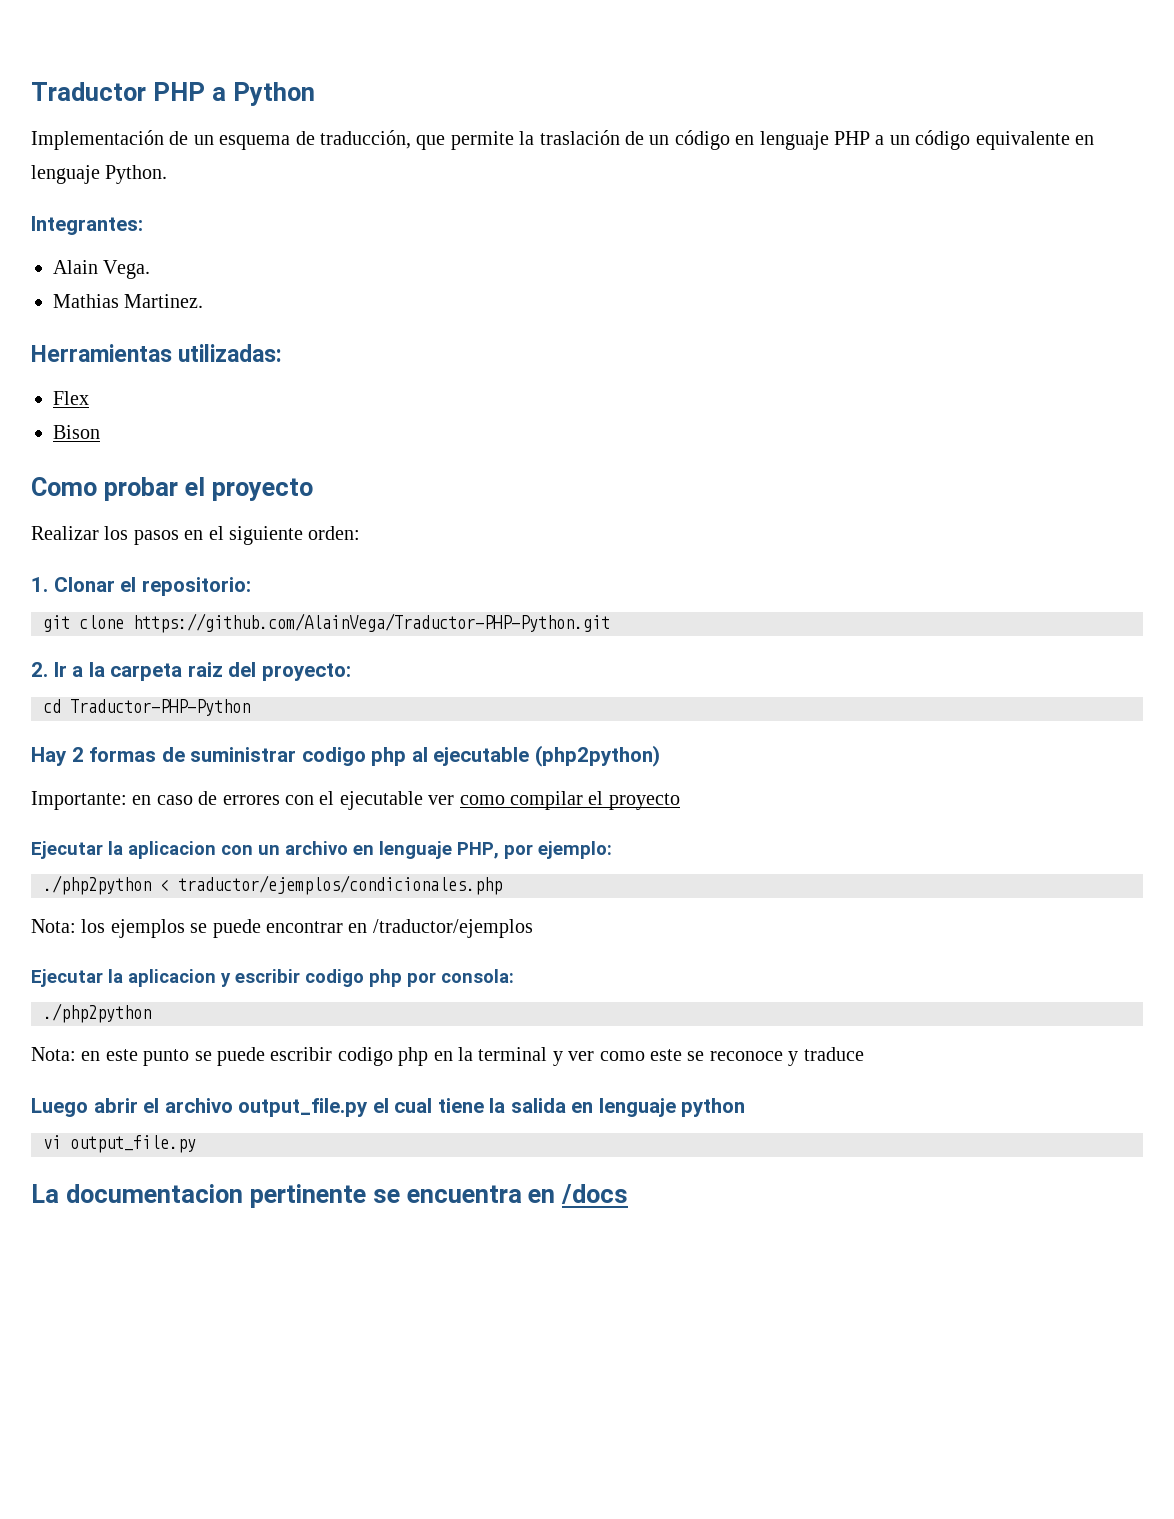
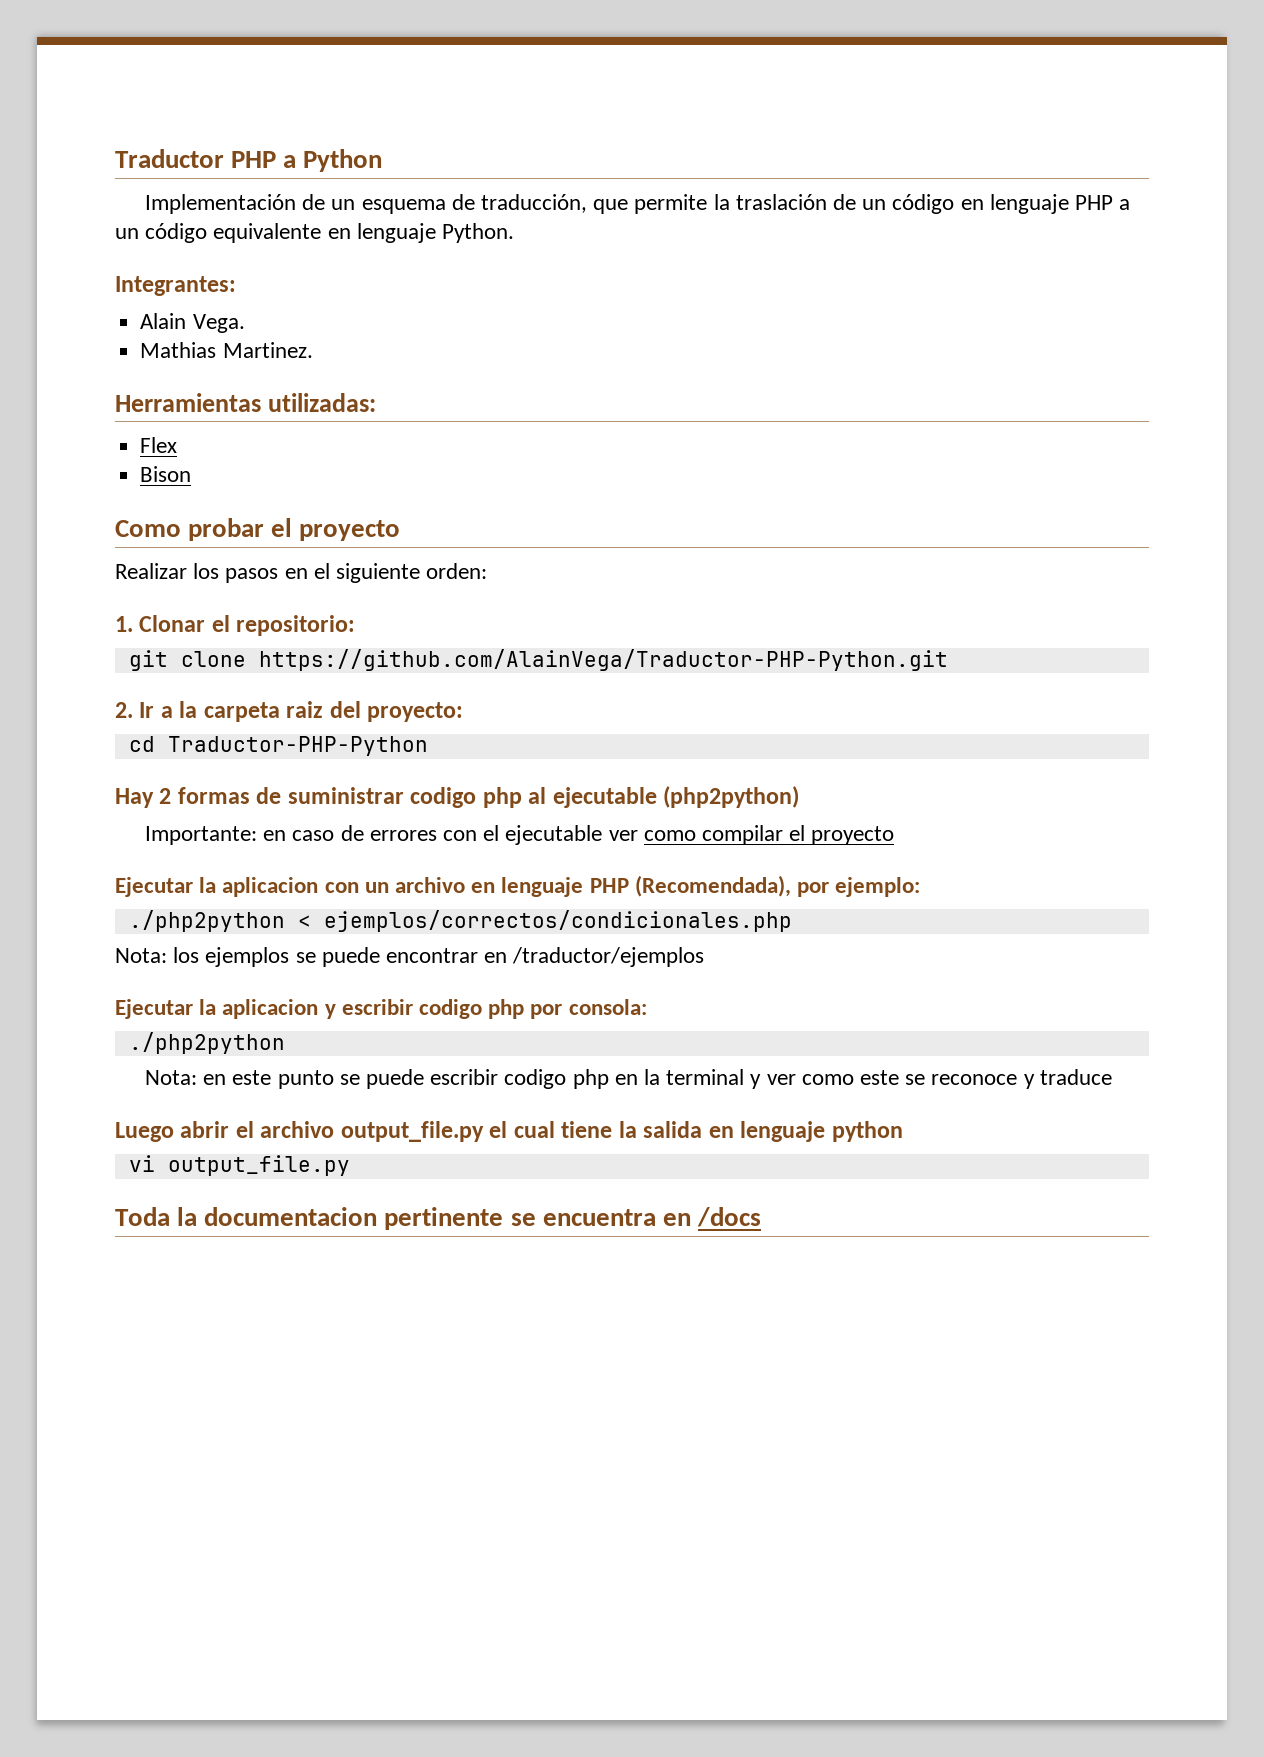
[457,842,499,859] PHP, -> [589,875,791,897] PHP (Recomendada),
[178,875,502,895] traductor/ejemplos/condicionales.php -> [323,910,792,932] ejemplos/correctos/condicionales.php
[31,1184,59,1203] La -> [115,1207,198,1226] Toda la

